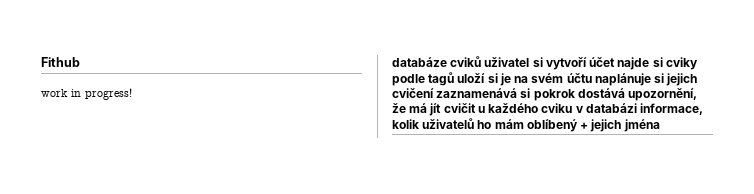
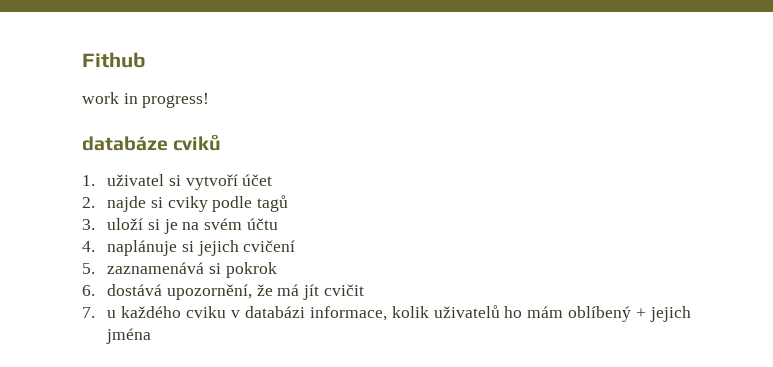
(482, 61) none -> [82,175,95,186] // 1.
(616, 62) none -> [82,197,95,208] // 2.
(455, 79) none -> [82,219,95,230] // 3.
(592, 78) none -> [82,241,95,252] // 4.
(434, 93) none -> [82,263,95,274] // 5.
(575, 95) none -> [82,285,95,296] // 6.
(476, 108) none -> [82,307,95,318] // 7.

